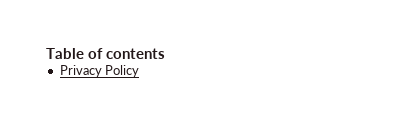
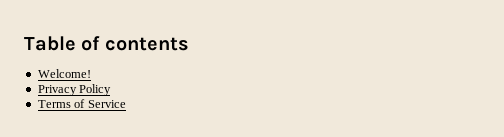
(165, 53) none -> [37,69,91,78] // Welcome!
(140, 71) none -> [37,99,126,108] // Terms of Service

